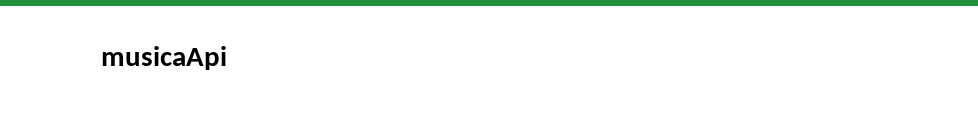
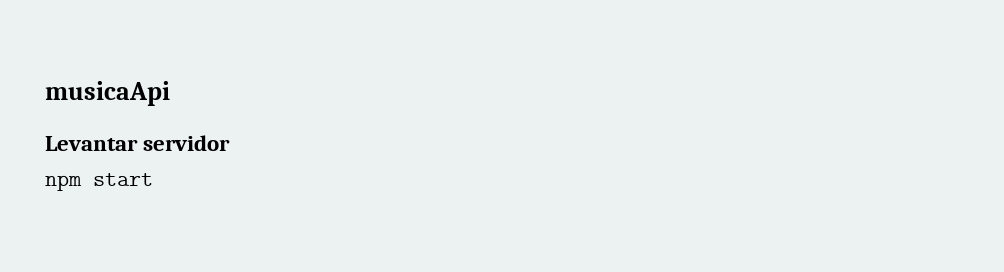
(227, 58) none -> [45,135,231,151] [45,173,153,191] // Levantar servidor // npm start

